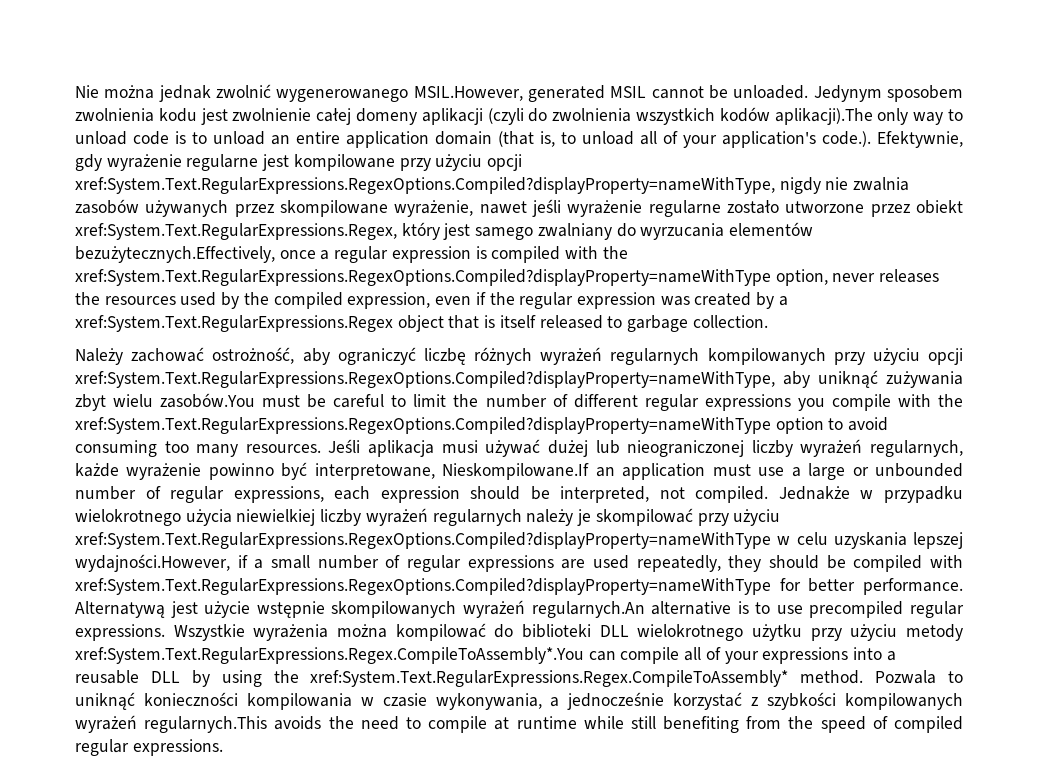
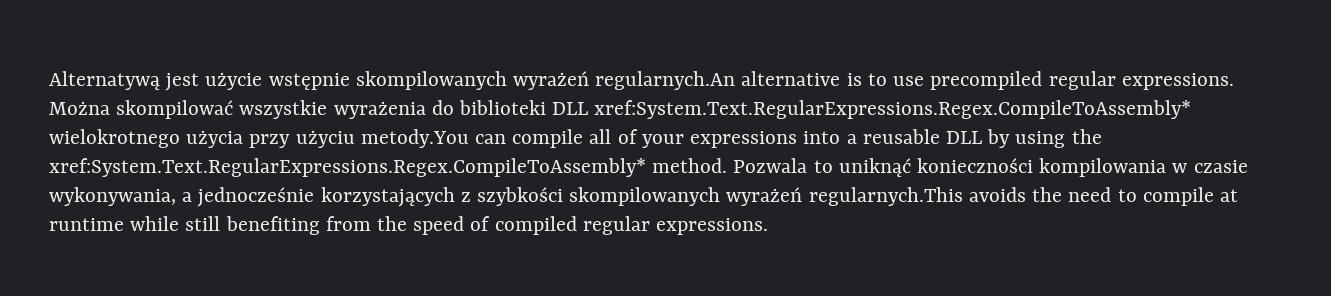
[75,84,964,102] [75,107,963,125] [75,131,963,148] [75,154,523,171] [75,177,910,194] [75,199,964,217] [75,222,814,240] [75,246,628,263] [75,269,940,286] [75,292,788,309] [75,315,768,332] [75,347,963,365] [75,370,963,388] [75,393,963,411] [75,417,889,434] [75,439,964,457] [75,462,963,480] [75,486,964,503] [75,508,781,526] [75,532,963,549] [75,554,963,572] [75,578,963,595] Nie można jednak zwolnić wygenerowanego MSIL.However, generated MSIL cannot be unloaded. Jedynym sposobem zwolnienia kodu jest zwolnienie całej domeny aplikacji (czyli do zwolnienia wszystkich kodów aplikacji).The only way to unload code is to unload an entire application domain (that is, to unload all of your application's code.). Efektywnie, gdy wyrażenie regularne jest kompilowane przy użyciu opcji xref:System.Text.RegularExpressions.RegexOptions.Compiled?displayProperty=nameWithType, nigdy nie zwalnia zasobów używanych przez skompilowane wyrażenie, nawet jeśli wyrażenie regularne zostało utworzone przez obiekt xref:System.Text.RegularExpressions.Regex, który jest samego zwalniany do wyrzucania elementów bezużytecznych.Effectively, once a regular expression is compiled with the xref:System.Text.RegularExpressions.RegexOptions.Compiled?displayProperty=nameWithType option, never releases the resources used by the compiled expression, even if the regular expression was created by a xref:System.Text.RegularExpressions.Regex object that is itself released to garbage collection. // Należy zachować ostrożność, aby ograniczyć liczbę różnych wyrażeń regularnych kompilowanych przy użyciu opcji xref:System.Text.RegularExpressions.RegexOptions.Compiled?displayProperty=nameWithType, aby uniknąć zużywania zbyt wielu zasobów.You must be careful to limit the number of different regular expressions you compile with the xref:System.Text.RegularExpressions.RegexOptions.Compiled?displayProperty=nameWithType option to avoid consuming too many resources. Jeśli aplikacja musi używać dużej lub nieograniczonej liczby wyrażeń regularnych, każde wyrażenie powinno być interpretowane, Nieskompilowane.If an application must use a large or unbounded number of regular expressions, each expression should be interpreted, not compiled. Jednakże w przypadku wielokrotnego użycia niewielkiej liczby wyrażeń regularnych należy je skompilować przy użyciu xref:System.Text.RegularExpressions.RegexOptions.Compiled?displayProperty=nameWithType w celu uzyskania lepszej wydajności.However, if a small number of regular expressions are used repeatedly, they should be compiled with xref:System.Text.RegularExpressions.RegexOptions.Compiled?displayProperty=nameWithType for better performance. -> (49, 80) none
[173,623,963,641] [75,647,584,664] Wszystkie wyrażenia można kompilować do biblioteki DLL wielokrotnego użytku przy użyciu metody xref:System.Text.RegularExpressions.Regex.CompileToAssembly*.You -> [49,100,1192,119] [49,129,469,148] Można skompilować wszystkie wyrażenia do biblioteki DLL xref:System.Text.RegularExpressions.Regex.CompileToAssembly* wielokrotnego użycia przy użyciu metody.You
[673,692,743,710] korzystać -> [320,187,455,207] korzystających
[845,693,963,710] kompilowanych -> [569,187,721,206] skompilowanych

